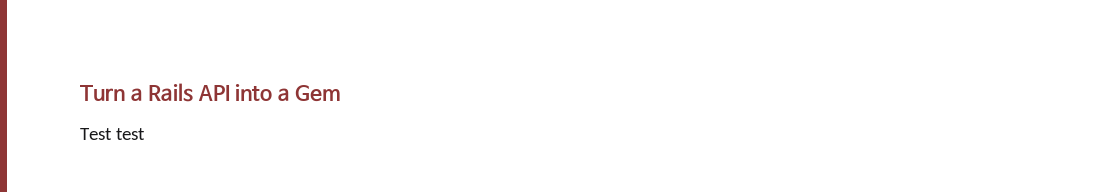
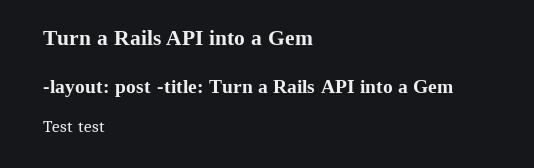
[80,83,342,102] Turn a Rails API into a Gem -> [43,30,313,45] [43,80,454,97] Turn a Rails API into a Gem // -layout: post -title: Turn a Rails API into a Gem

